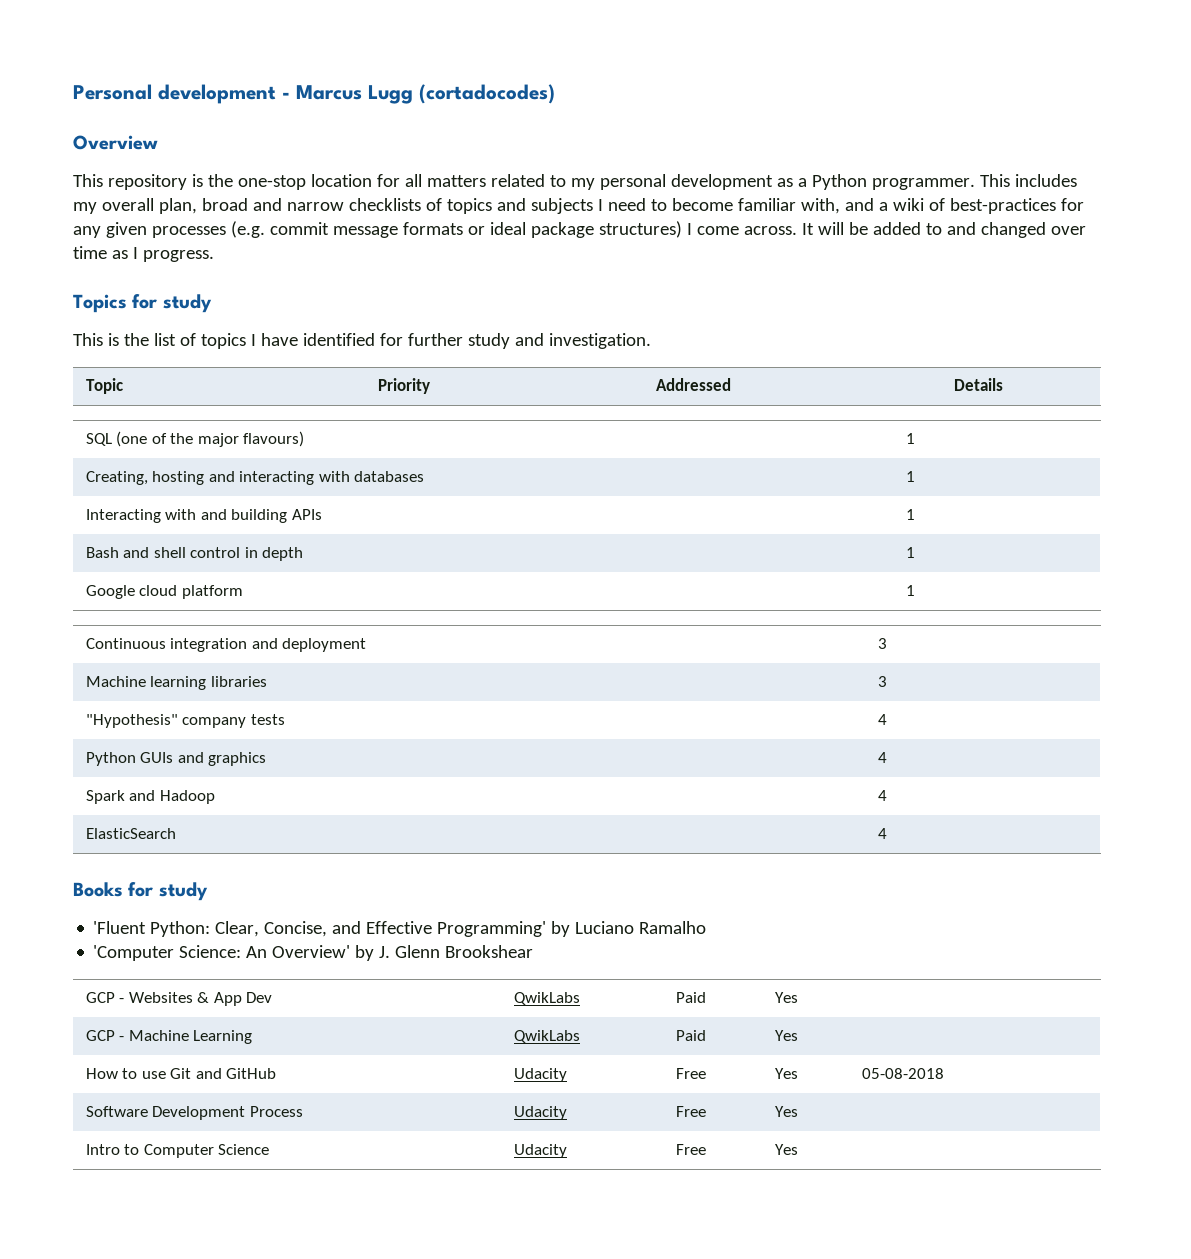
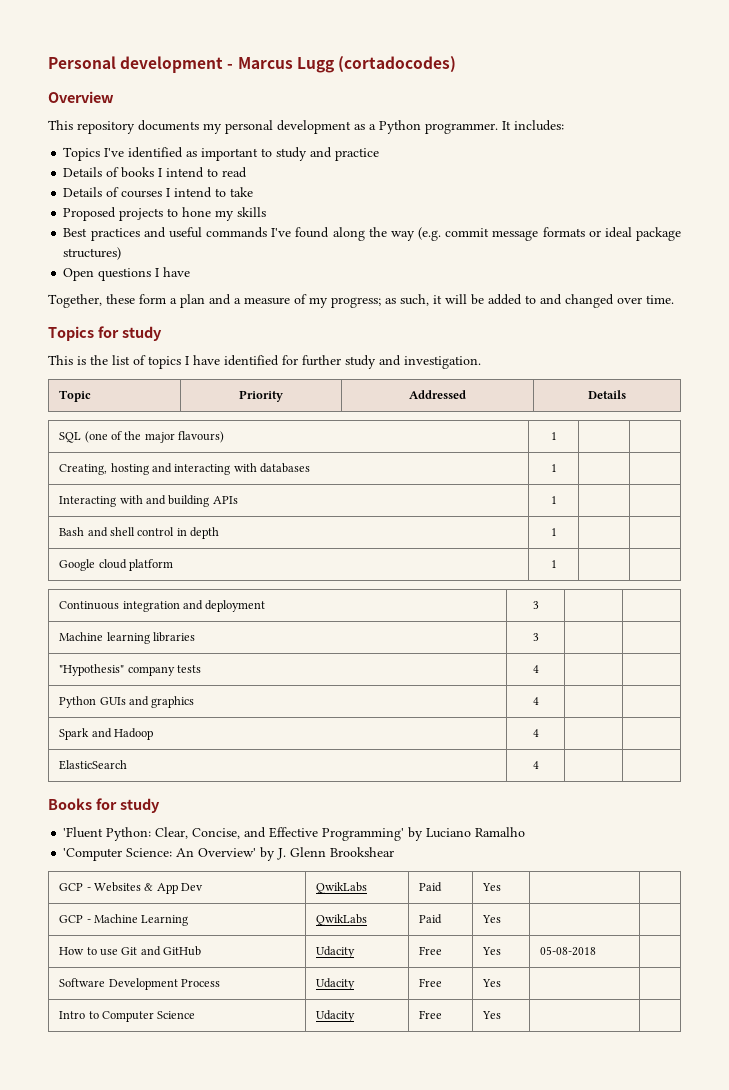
[191,174,566,190] is the one-stop location for all matters related to -> [138,120,199,131] documents
[979,174,1077,187] [73,198,1084,214] [73,222,226,238] This includes my overall plan, broad and narrow checklists of topics and subjects I need to become familiar with, and a wiki of best-practices for any given processes -> [502,120,564,131] [63,147,380,161] [63,167,248,178] [63,187,254,198] [63,207,267,221] [63,227,415,241] It includes: // Topics I've identified as important to study and practice // Details of books I intend to read // Details of courses I intend to take // Proposed projects to hone my skills // Best practices and useful commands I've found along the way
[686,223,814,235] I come across. It -> [63,267,191,281] [48,294,442,308] // Open questions I have // Together, these form a plan and a measure of my progress; as such, it
[73,246,214,262] time as I progress. -> [646,295,674,304] time.

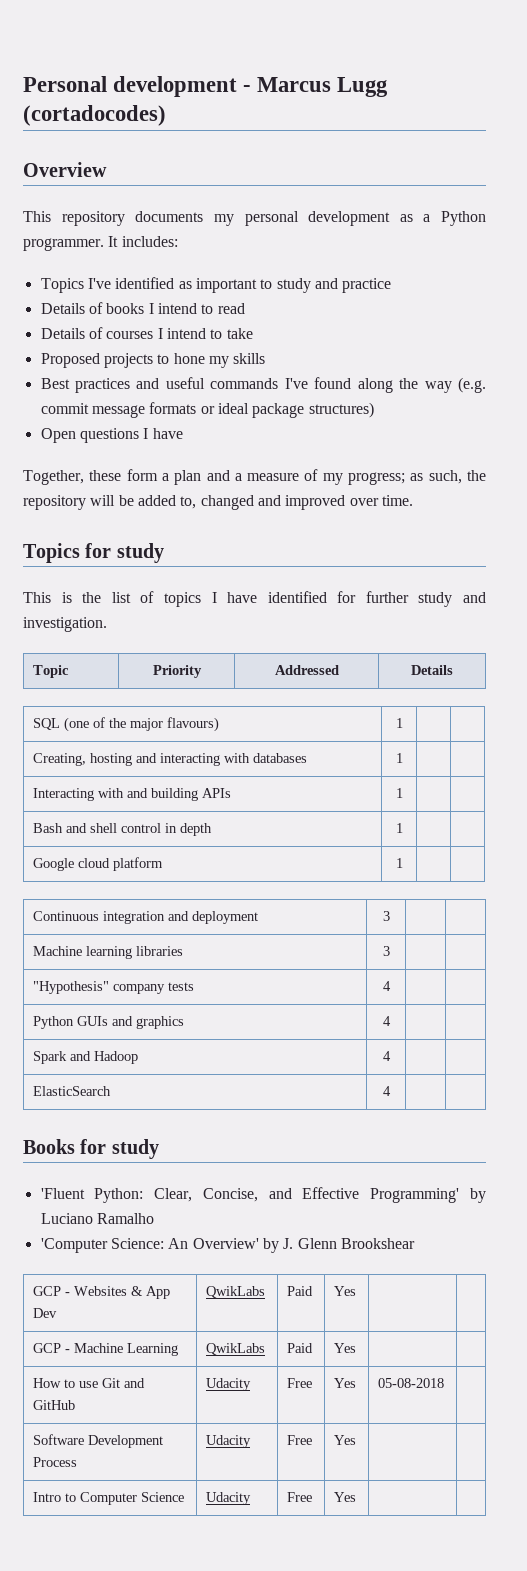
[433,295,442,304] it -> [467,470,486,481] [23,495,86,510] the repository
[525,294,614,308] to and changed -> [180,495,346,510] to, changed and improved

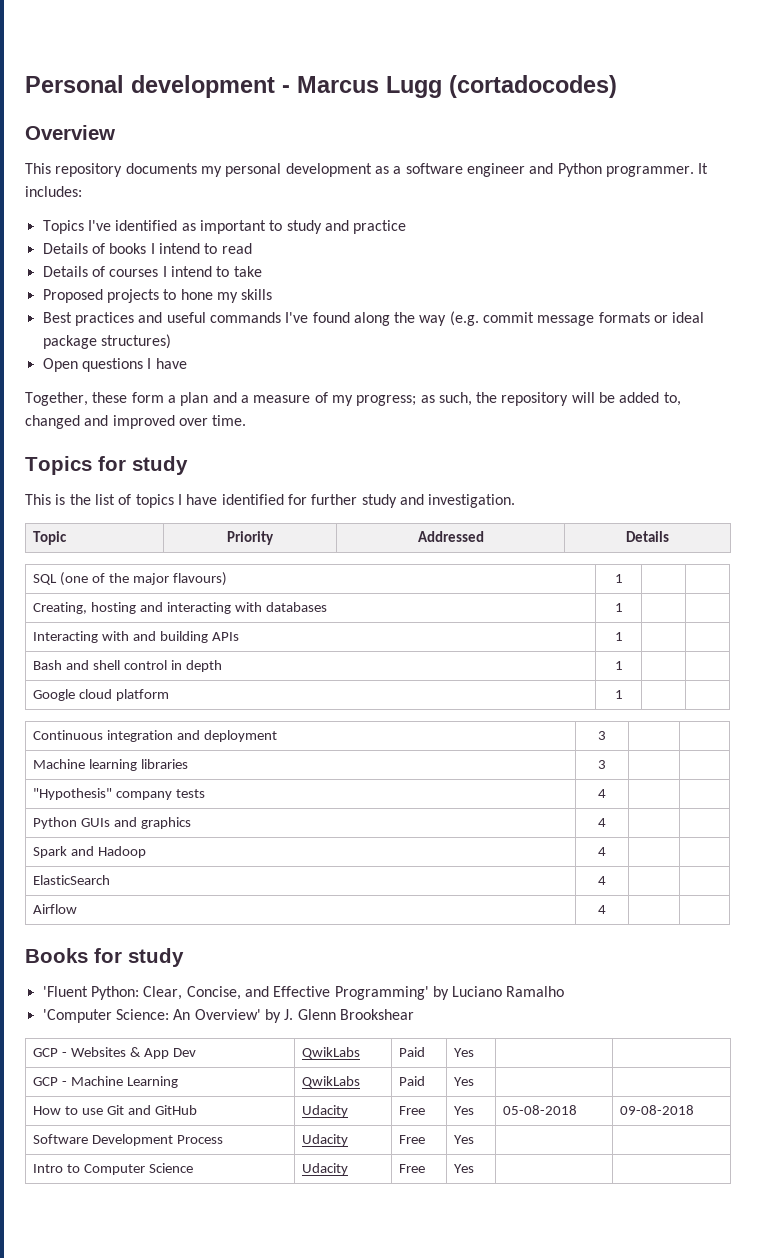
(431, 218) none -> [405,163,554,177] software engineer and
(391, 1091) none -> [33,904,78,914] [598,905,606,914] // Airflow | 4 | |
(445, 1383) none -> [620,1105,695,1115] 09-08-2018

